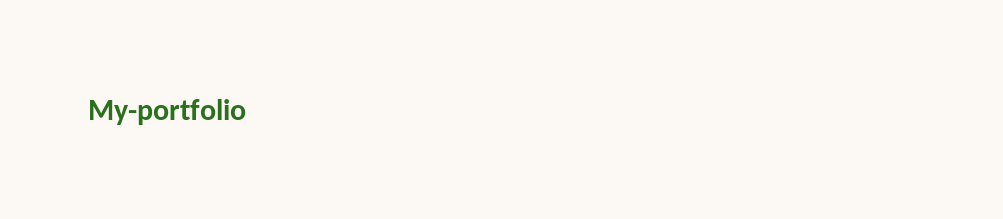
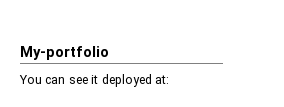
(246, 112) none -> [19,74,169,87] // You can see it deployed at:

